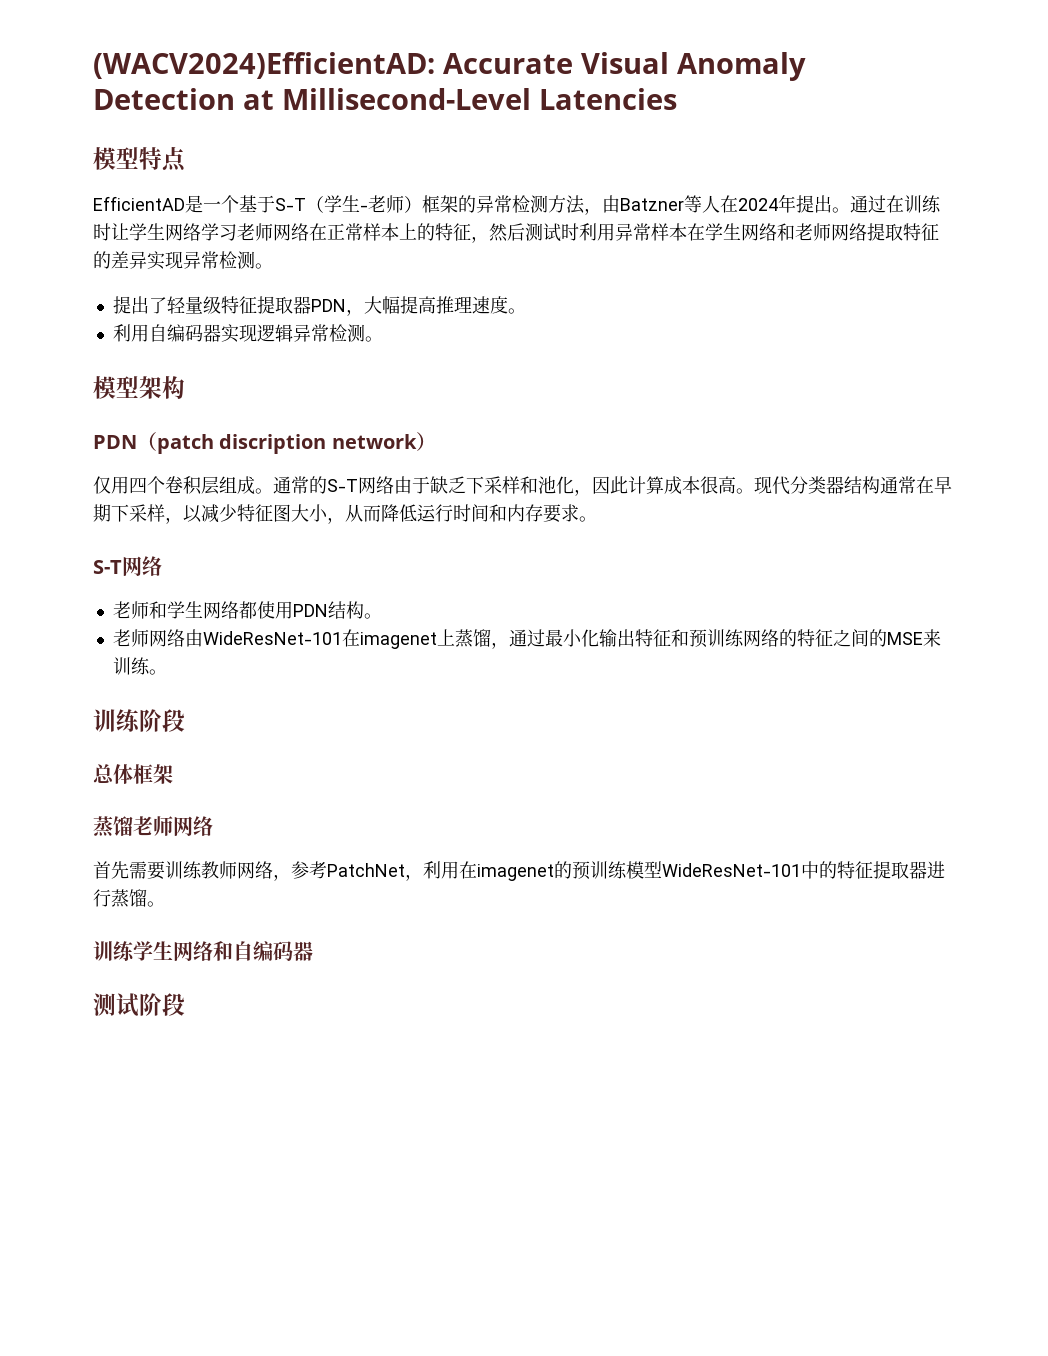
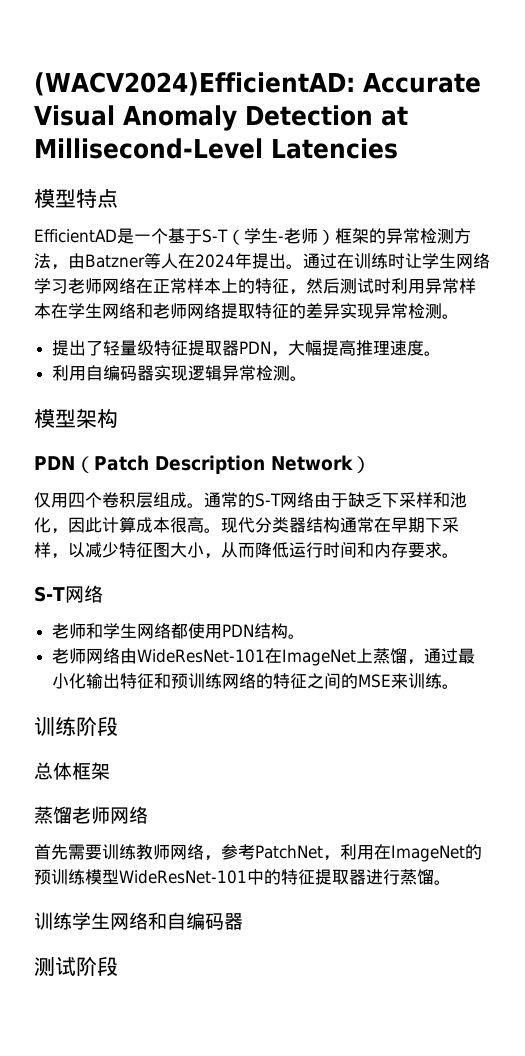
[157,434,417,454] patch discription network -> [94,455,353,474] Patch Description Network
[359,632,437,649] imagenet -> [282,649,357,666] ImageNet
[477,864,554,881] imagenet -> [391,845,465,862] ImageNet

